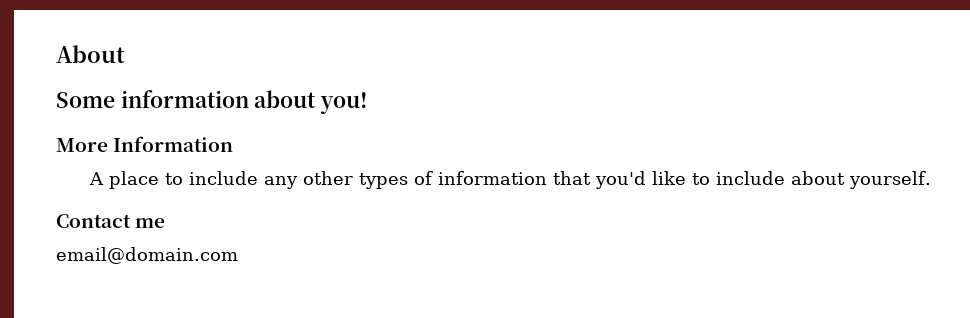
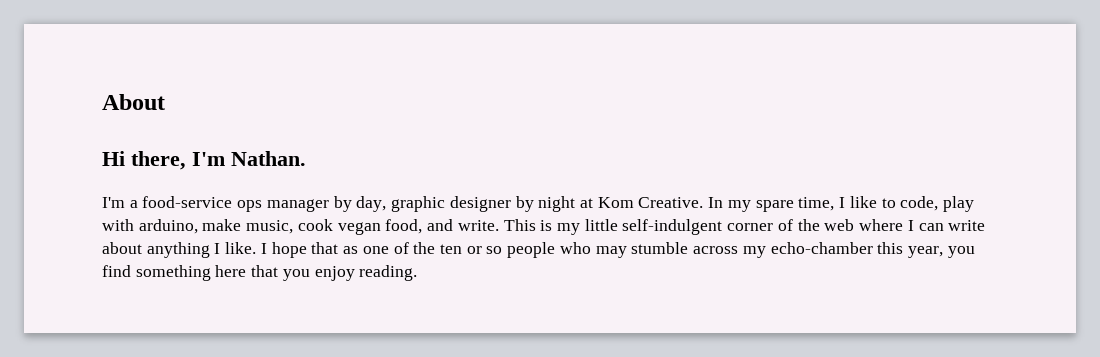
[56,90,368,114] [56,136,234,152] [88,171,931,189] [56,214,166,228] [56,247,238,264] Some information about you! // More Information // A place to include any other types of information that you'd like to include about yourself. // Contact me // email@domain.com -> [102,151,306,170] [102,196,974,212] [102,219,986,235] [102,242,975,258] [102,265,418,281] Hi there, I'm Nathan. // I'm a food-service ops manager by day, graphic designer by night at Kom Creative. In my spare time, I like to code, play with arduino, make music, cook vegan food, and write. This is my little self-indulgent corner of the web where I can write about anything I like. I hope that as one of the ten or so people who may stumble across my echo-chamber this year, you find something here that you enjoy reading.

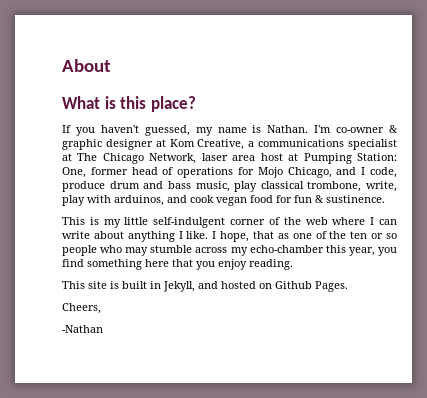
[102,151,306,170] [102,196,974,212] [102,219,499,235] Hi there, I'm Nathan. // I'm a food-service ops manager by day, graphic designer by night at Kom Creative. In my spare time, I like to code, play with arduino, make music, cook vegan food, and write. -> [62,96,196,112] [62,125,398,136] [62,139,397,150] [62,153,398,164] [62,167,398,178] [62,181,397,192] [62,195,385,206] What is this place? // If you haven't guessed, my name is Nathan. I'm co-owner & graphic designer at Kom Creative, a communications specialist at The Chicago Network, laser area host at Pumping Station: One, former head of operations for Mojo Chicago, and I code, produce drum and bass music, play classical trombone, write, play with arduinos, and cook vegan food for fun & sustinence. //
[271,242,307,258] hope -> [220,231,250,242] hope,
(418, 273) none -> [62,281,348,292] [62,303,101,314] [62,325,103,333] // This site is built in Jekyll, and hosted on Github Pages. // Cheers, // -Nathan

